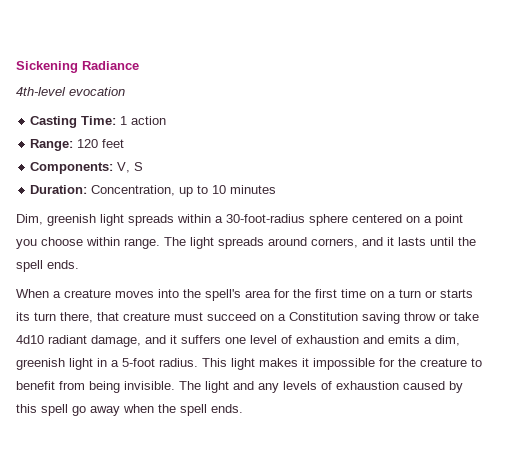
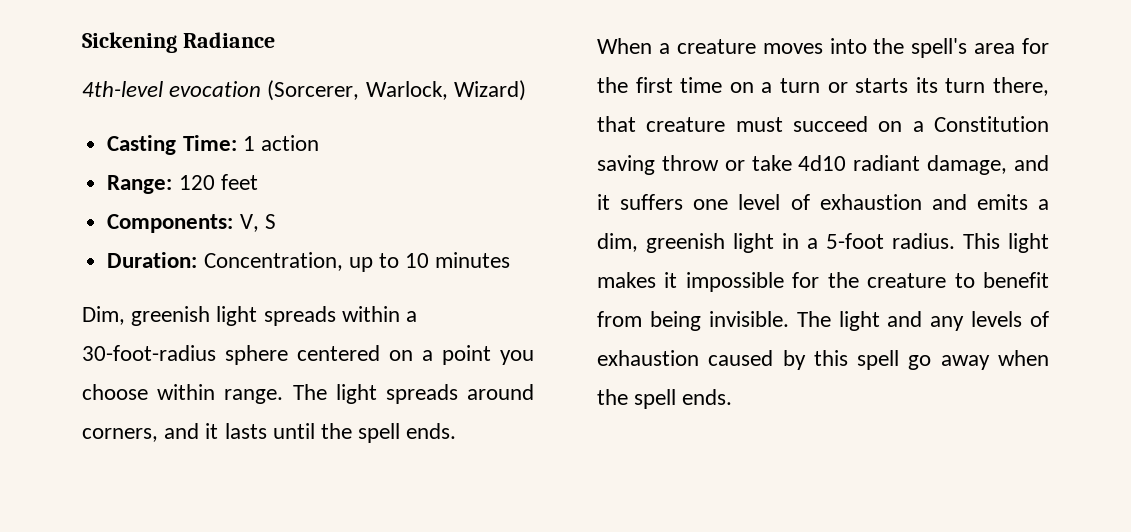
(125, 91) none -> [267,80,526,101] (Sorcerer, Warlock, Wizard)

